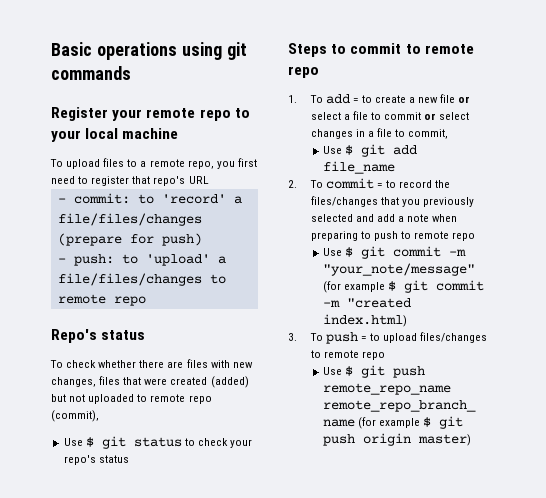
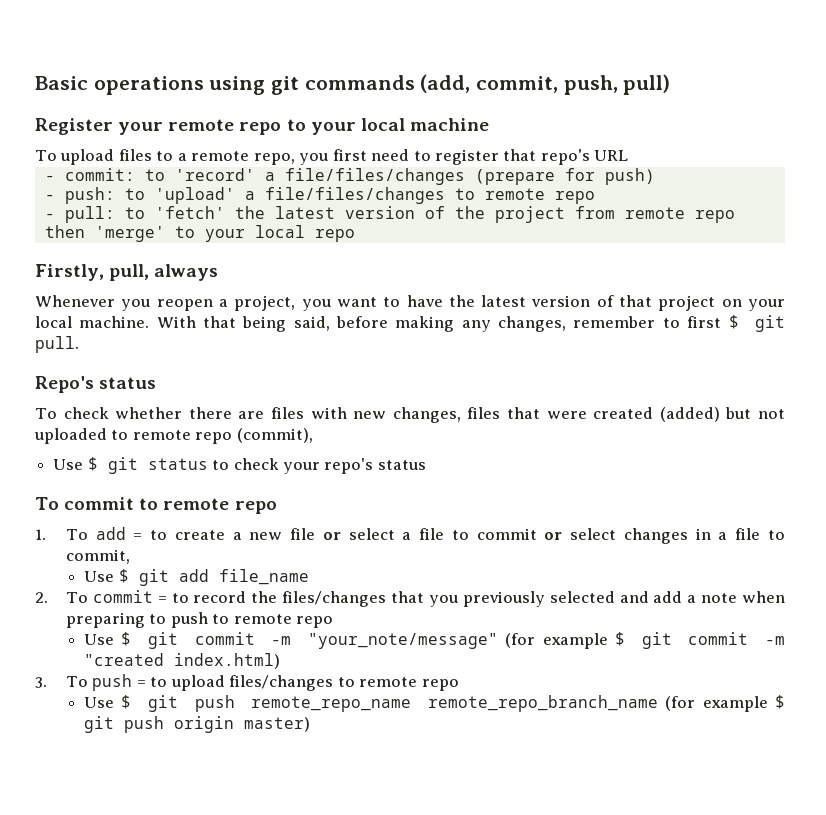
(131, 73) none -> [420,74,671,95] (add, commit, push, pull)
(146, 301) none -> [44,206,735,223] [44,225,355,242] [35,264,219,281] [35,295,785,311] [35,315,786,332] [35,336,79,353] // - pull: to 'fetch' the latest version of the project from remote repo then 'merge' to your local repo // Firstly, pull, always // Whenever you reopen a project, you want to have the latest version of that project on your local machine. With that being said, before making any changes, remember to first $ git pull.
[288,43,347,57] Steps to -> [35,497,59,510] To

